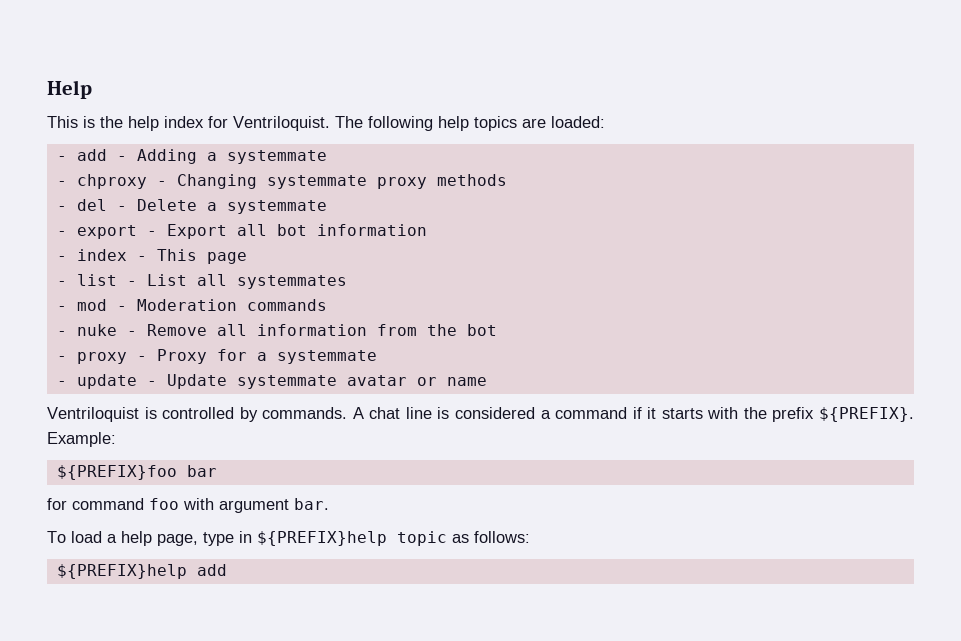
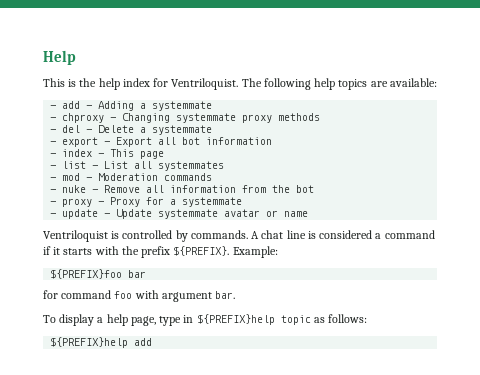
[551,116,605,128] loaded: -> [389,78,437,87] available:
[71,531,102,543] load -> [59,314,95,326] display

